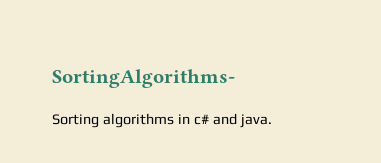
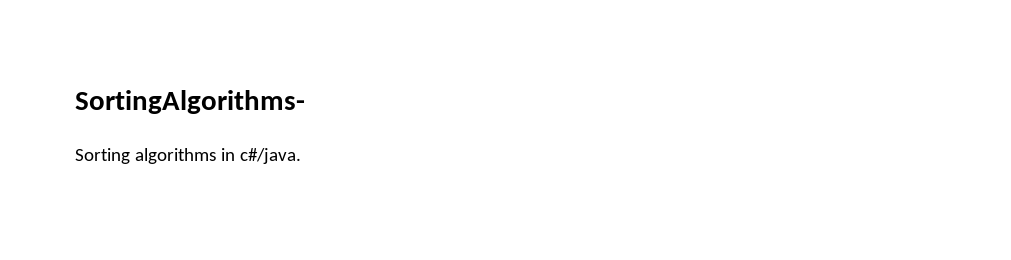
[193,113,272,128] c# and java. -> [239,148,301,164] c#/java.

